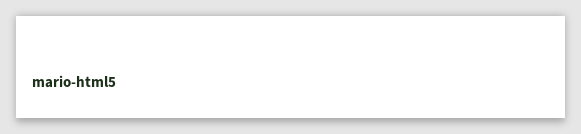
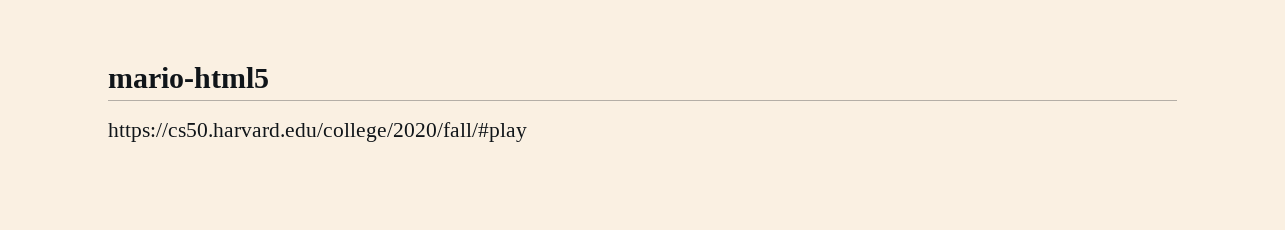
(116, 81) none -> [108,122,527,142] // https://cs50.harvard.edu/college/2020/fall/#play

